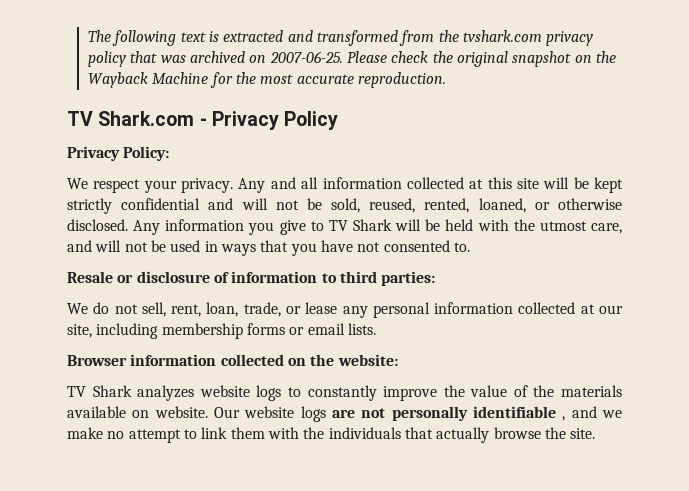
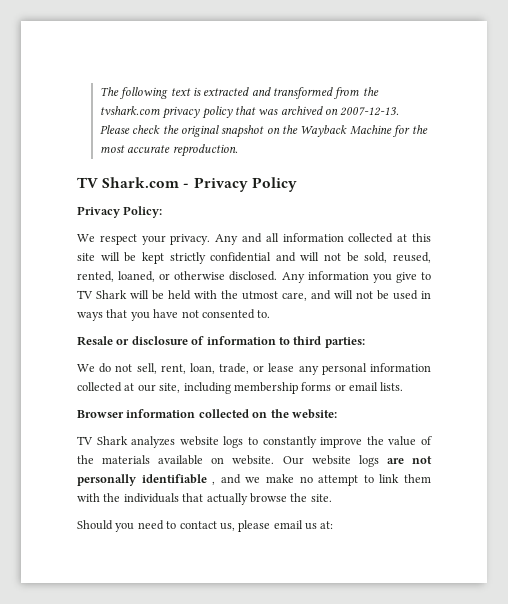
[269,51,343,63] 2007-06-25. -> [340,107,400,116] 2007-12-13.
(596, 433) none -> [77,520,334,532] // Should you need to contact us, please email us at:

